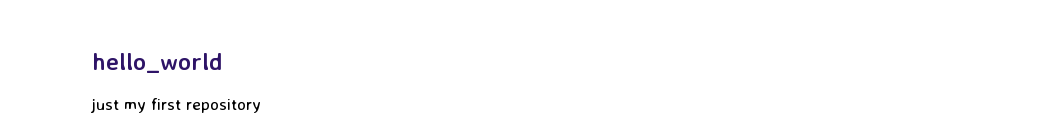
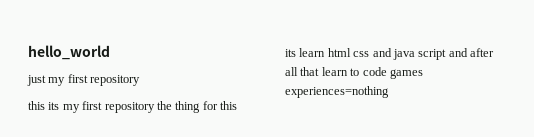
(261, 106) none -> [28,101,237,113] [285,48,494,60] [285,67,423,79] [285,86,389,98] // this its my first repository the thing for this its learn html css and java script and after all that learn to code games experiences=nothing

